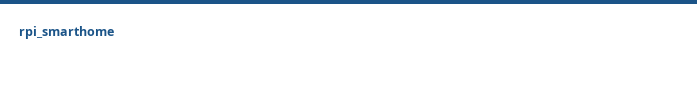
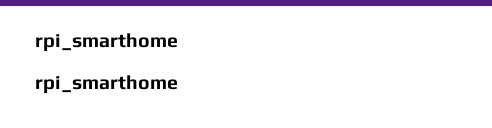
[19,26,114,39] rpi_smarthome -> [35,33,178,52] [35,75,178,94] rpi_smarthome // rpi_smarthome

